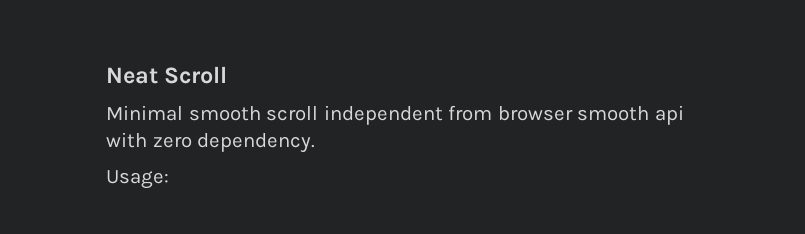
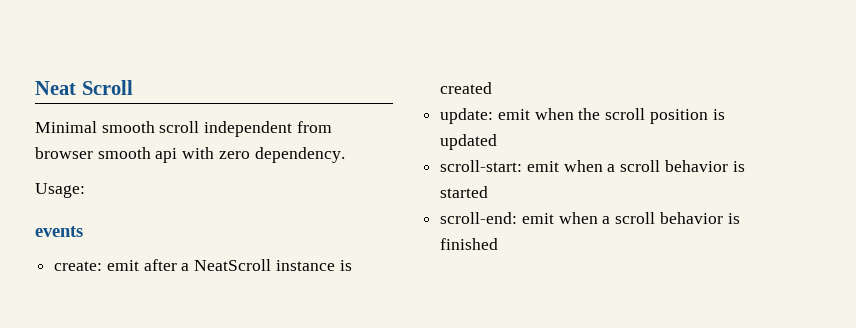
(169, 179) none -> [35,226,83,237] [54,259,352,271] [440,82,493,94] [440,108,725,124] [440,134,498,150] [440,160,745,172] [440,186,489,198] [440,212,740,224] [440,238,499,250] // events // create: emit after a NeatScroll instance is created // update: emit when the scroll position is updated // scroll-start: emit when a scroll behavior is started // scroll-end: emit when a scroll behavior is finished

